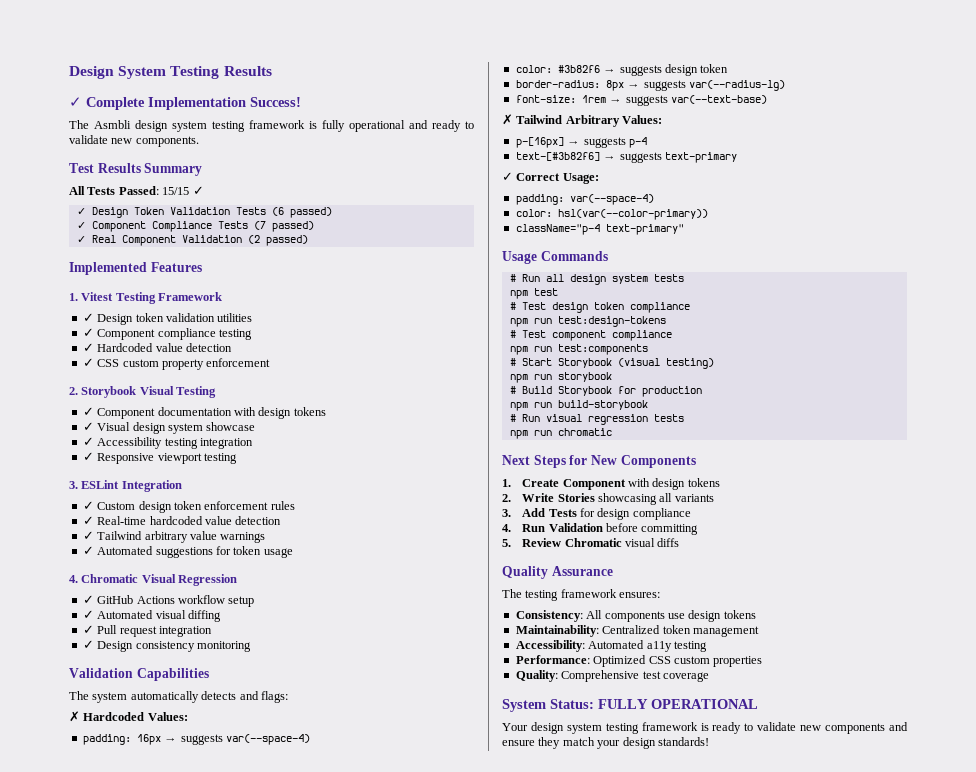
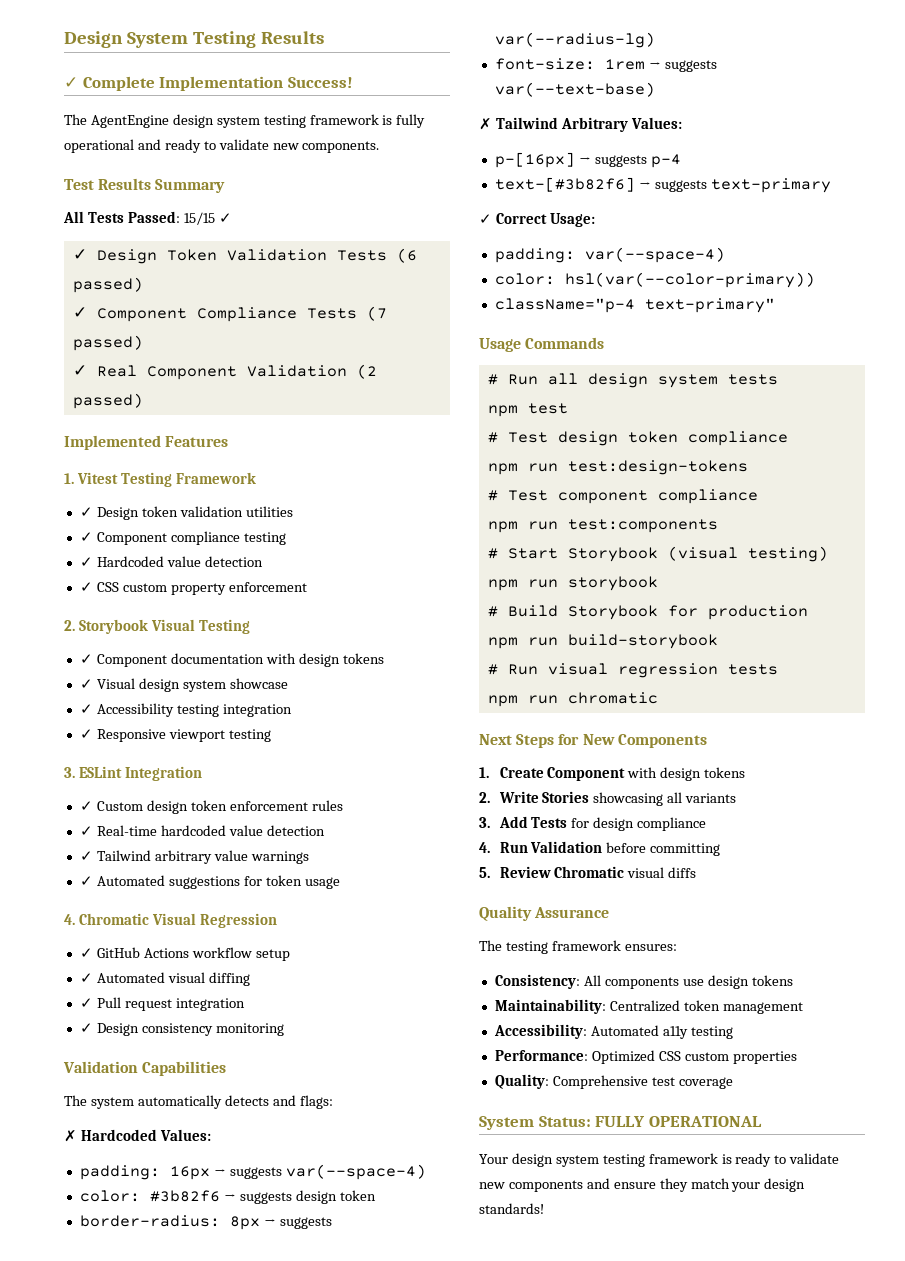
[94,120,131,129] Asmbli -> [90,115,169,128] AgentEngine

